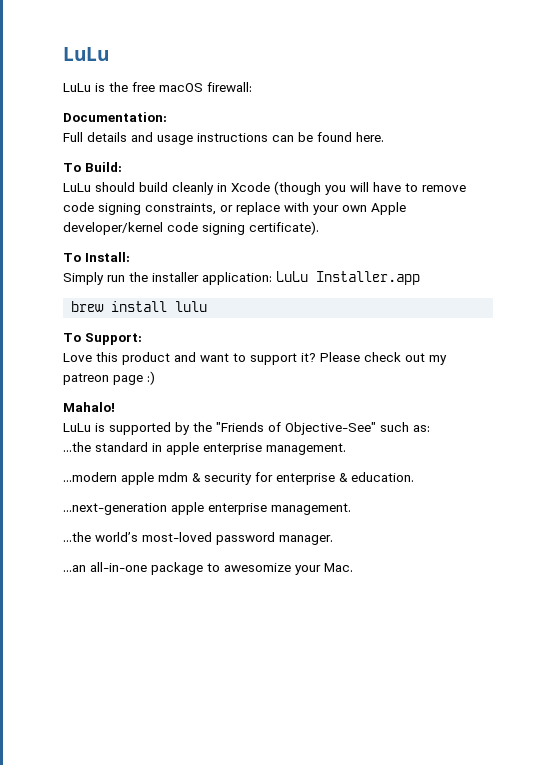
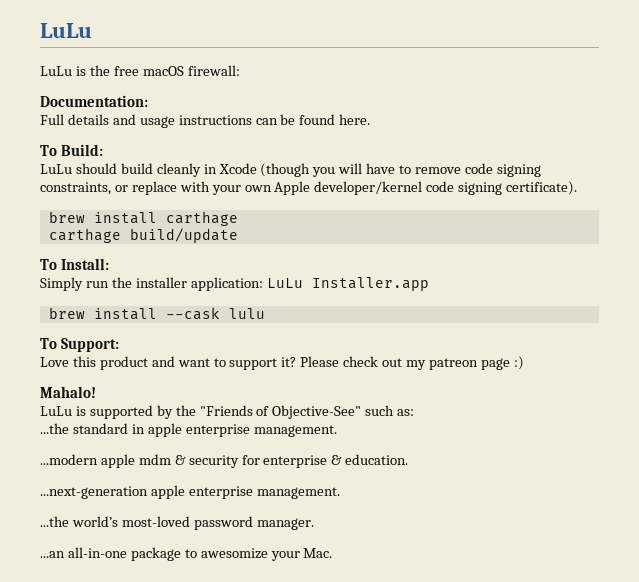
(319, 228) none -> [48,211,238,226] [48,228,238,243] // brew install carthage // carthage build/update
(168, 306) none -> [165,307,220,320] --cask

